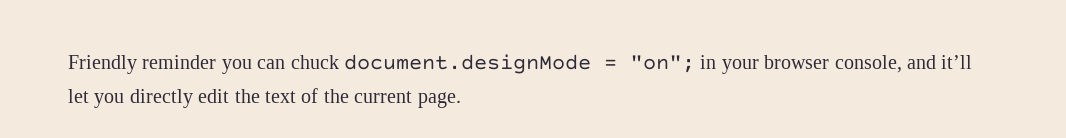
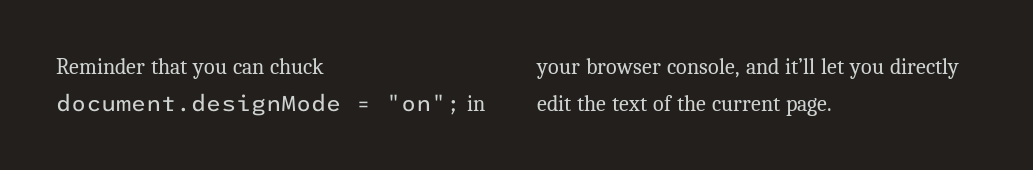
[68,55,217,74] Friendly reminder -> [56,58,188,74] Reminder that

